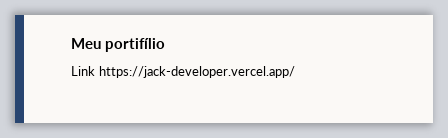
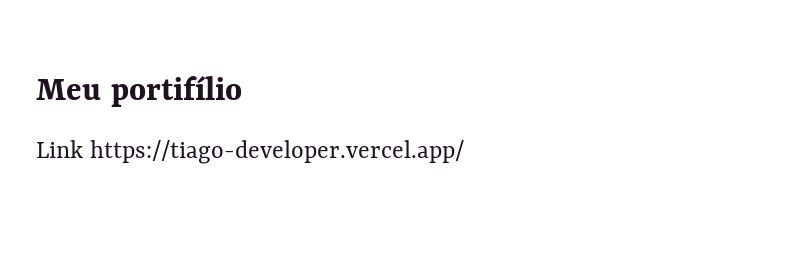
[98,66,295,78] https://jack-developer.vercel.app/ -> [90,140,465,164] https://tiago-developer.vercel.app/

